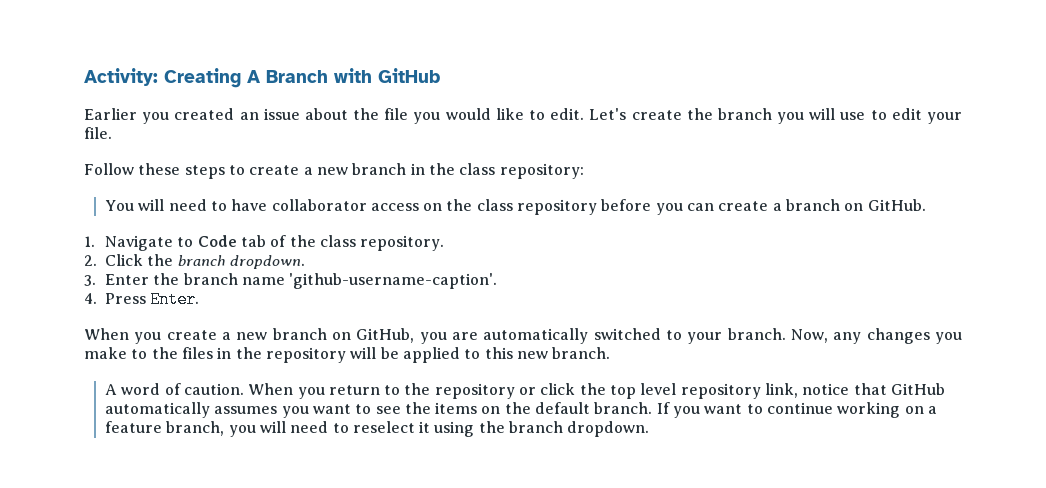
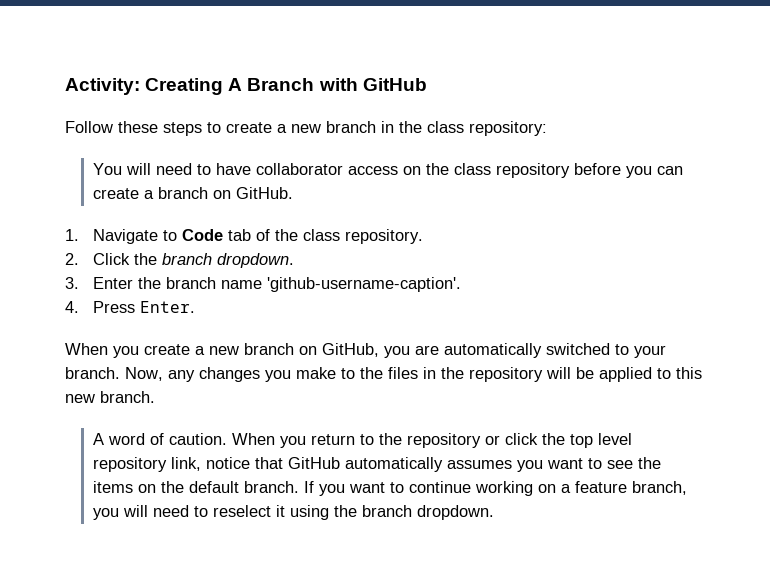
[84,108,962,124] [84,127,112,139] // Earlier you created an issue about the file you would like to edit. Let's create the branch you will use to edit your file. -> (427, 84) none

